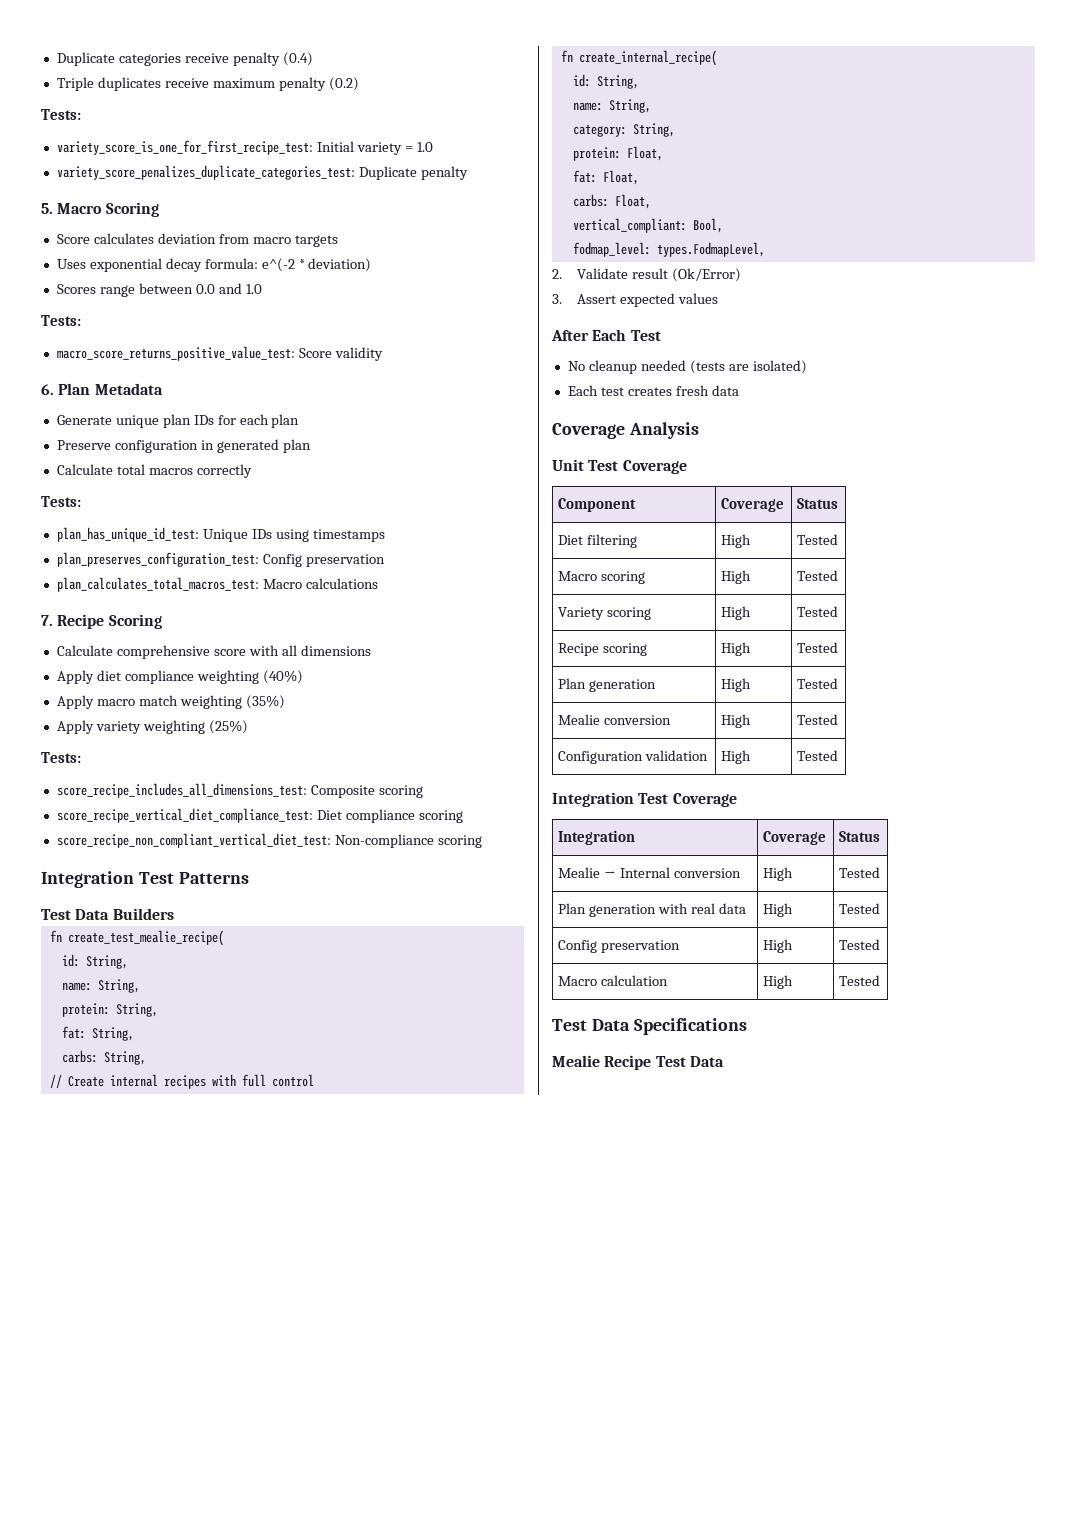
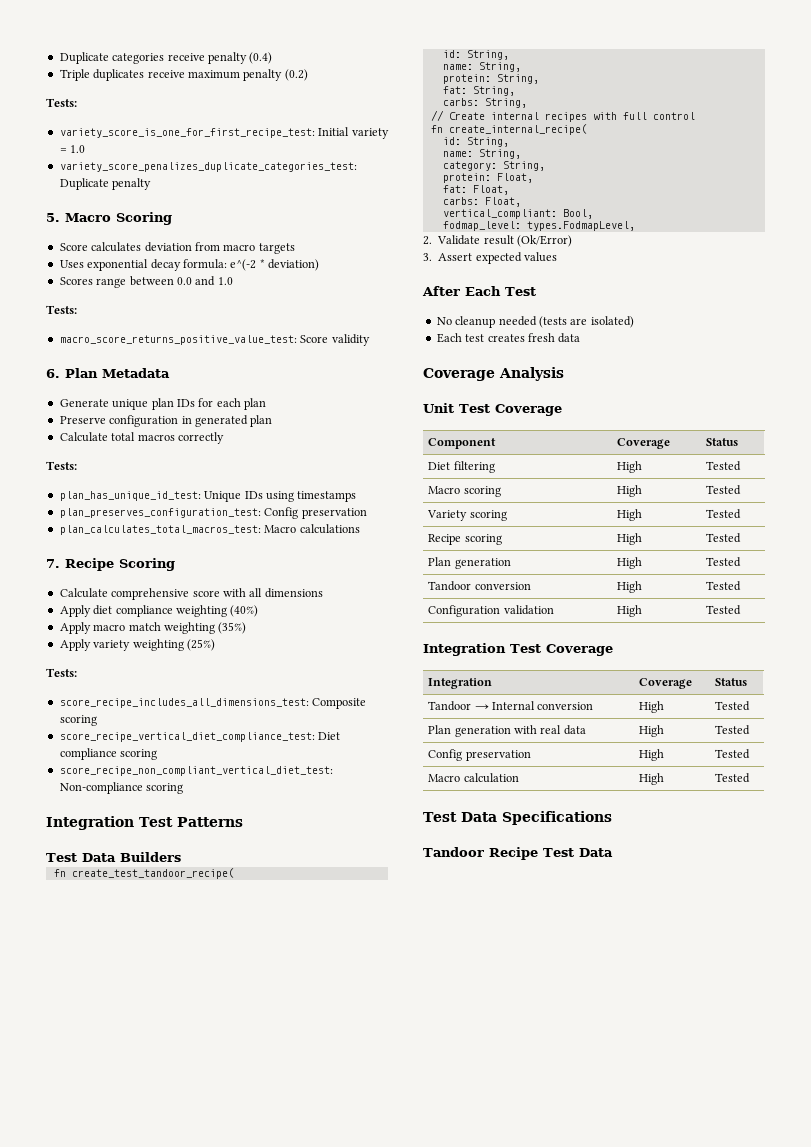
[67,930,224,946] create_test_mealie_recipe( -> [71,868,234,879] create_test_tandoor_recipe(
[558,714,601,725] Mealie -> [428,581,472,591] Tandoor
[558,867,601,878] Mealie -> [428,701,472,711] Tandoor
[552,1055,600,1067] Mealie -> [423,847,484,857] Tandoor

